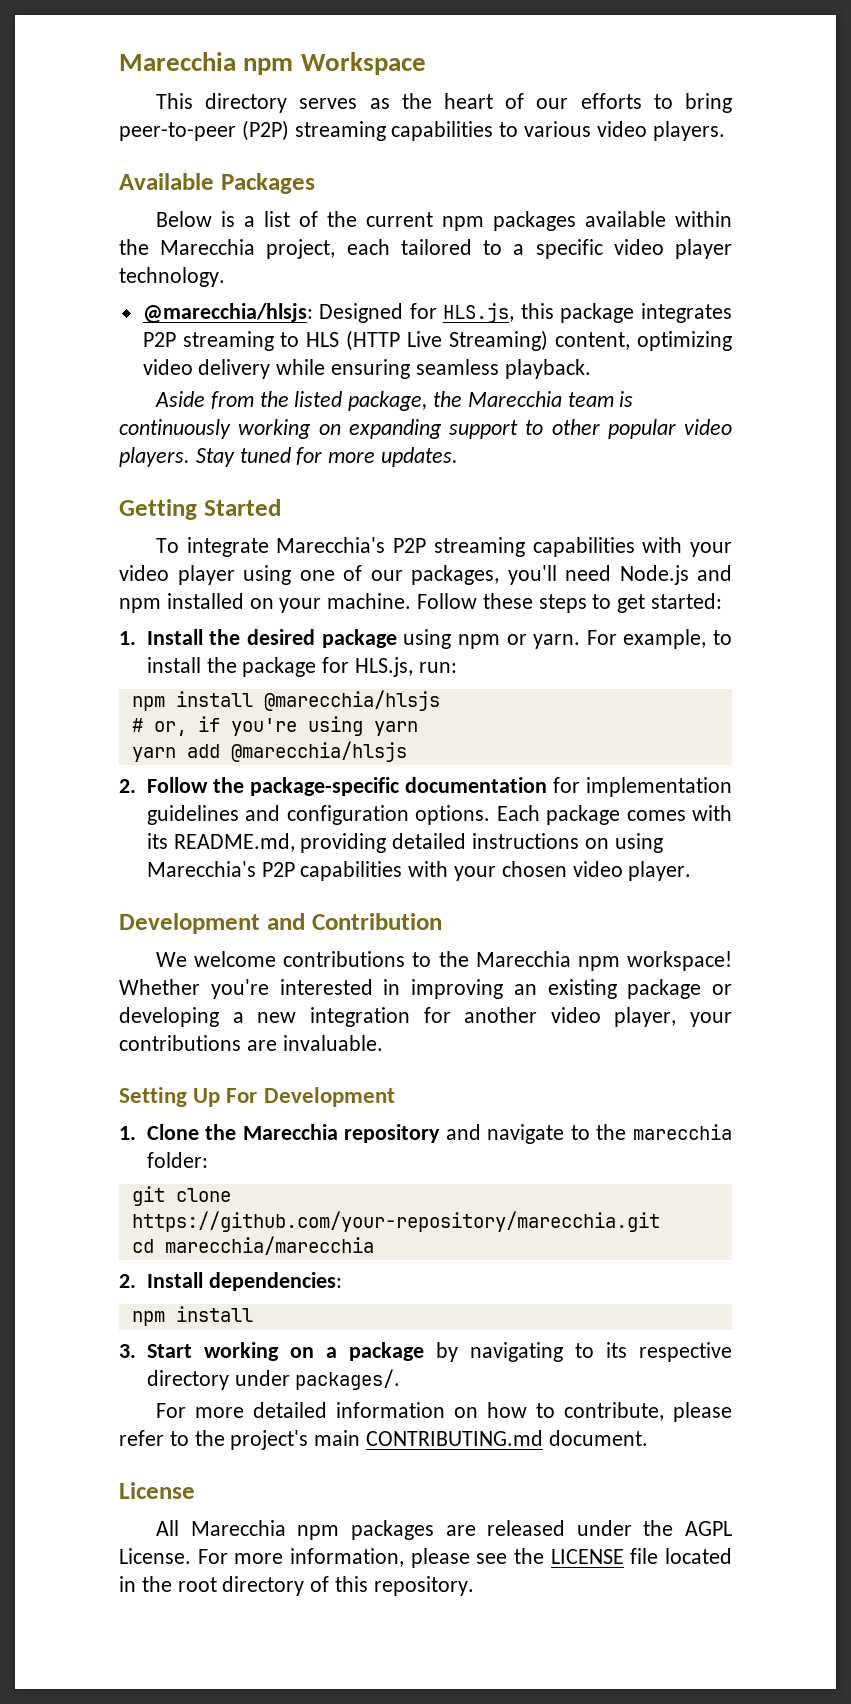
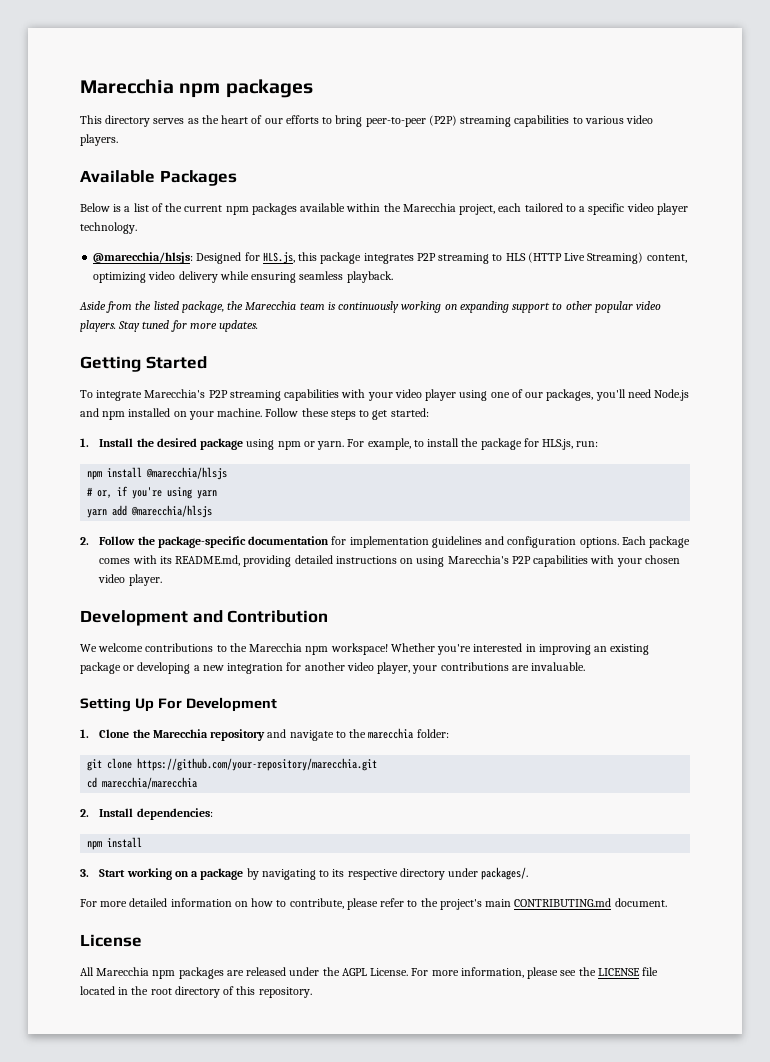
[119,52,426,75] Marecchia npm Workspace -> [80,79,313,98] Marecchia npm packages

